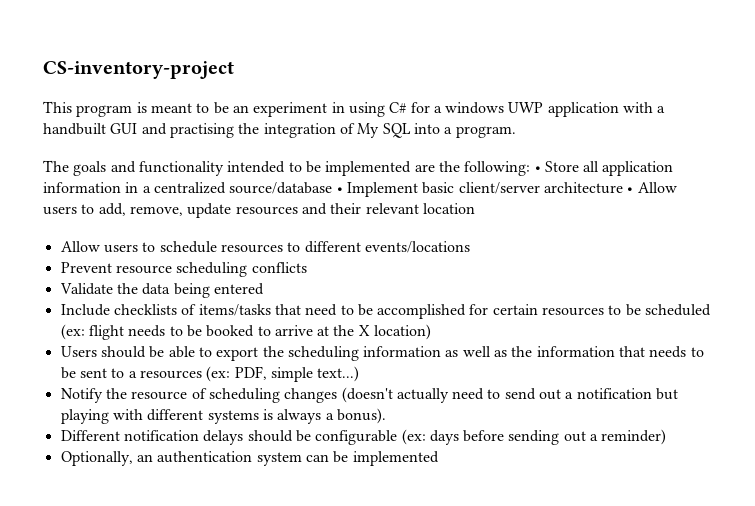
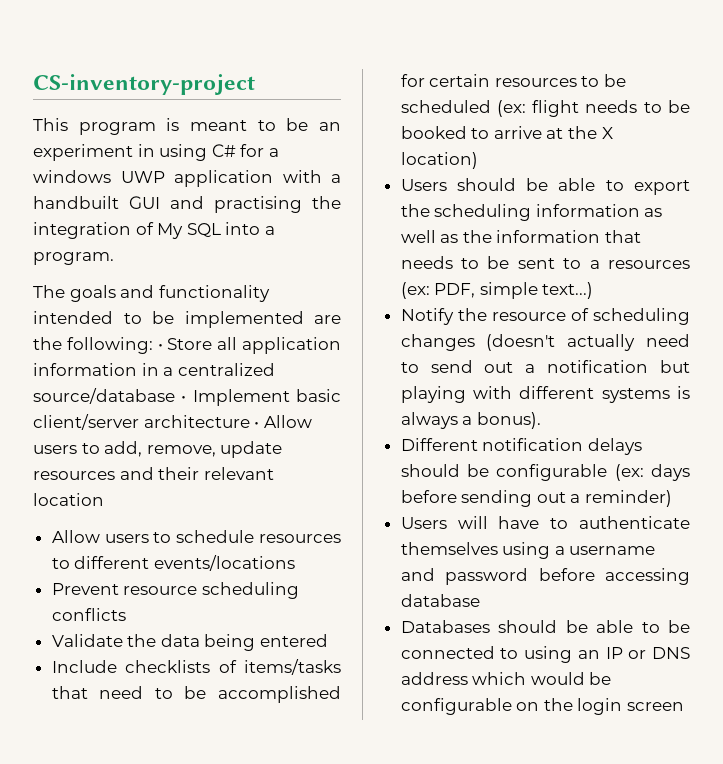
[60,451,439,466] Optionally, an authentication system can be implemented -> [400,516,690,529] [400,542,656,559] [400,568,690,585] [400,594,480,607] [400,620,690,633] [400,646,690,663] [400,672,612,685] [400,698,685,715] Users will have to authenticate themselves using a username and password before accessing database // Databases should be able to be connected to using an IP or DNS address which would be configurable on the login screen

